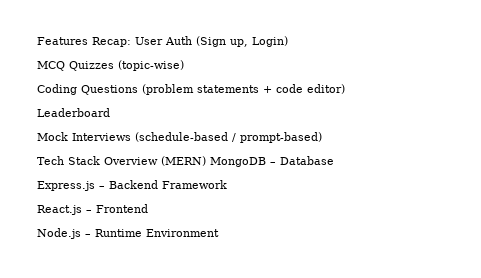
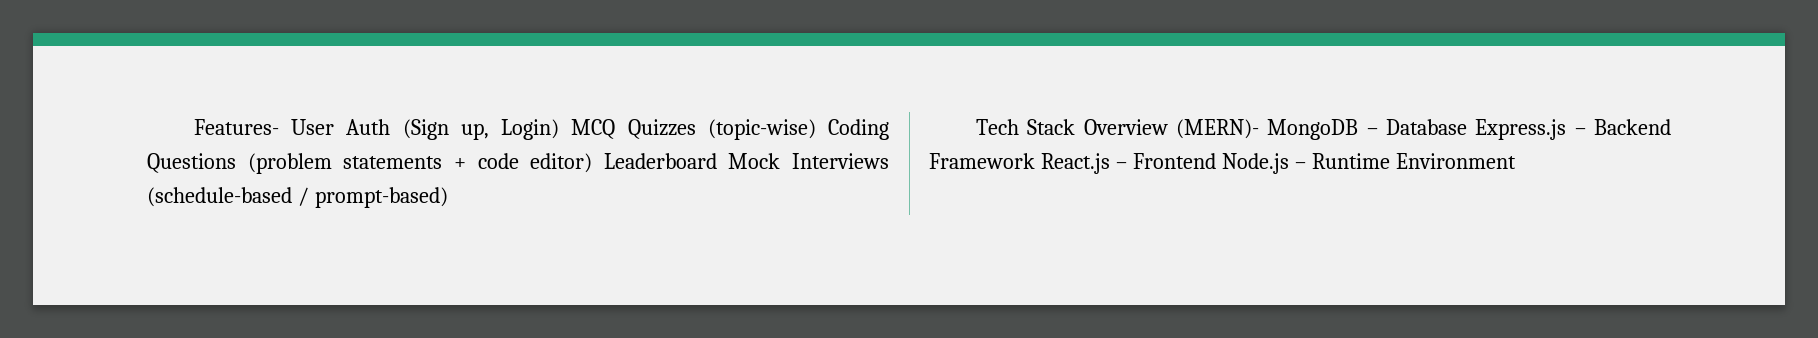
[37,37,131,47] Features Recap: -> [194,119,280,135] Features-
(288, 41) // -> (560, 129) none
(184, 65) // -> (816, 129) none
(345, 89) // -> (593, 163) none
(110, 112) // -> (717, 161) none
[161,156,206,166] (MERN) -> [1176,119,1260,139] (MERN)-
(334, 160) // -> (1468, 127) none
(227, 184) // -> (1035, 161) none
(148, 208) // -> (1216, 161) none

